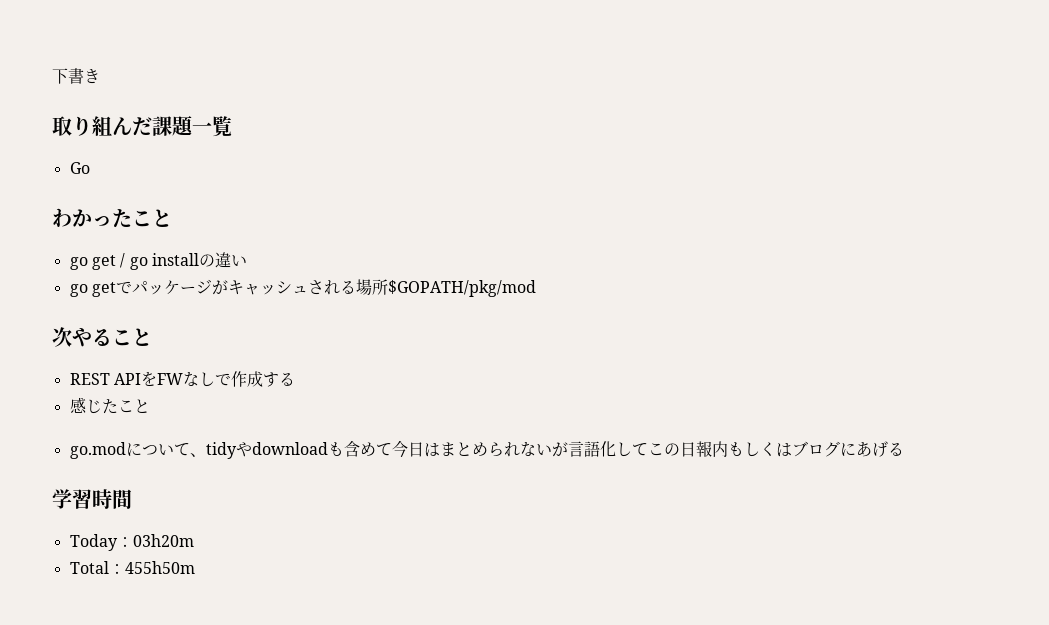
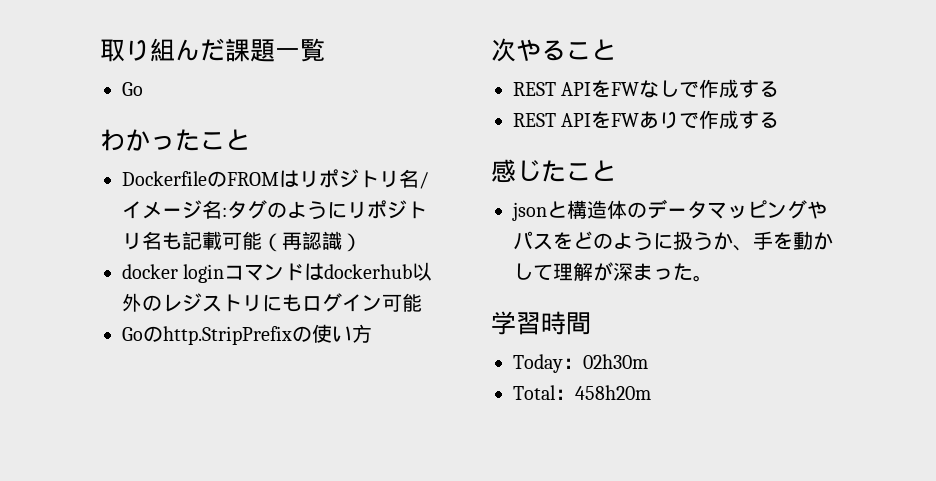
[52,68,100,84] 下書き // -> (100, 50) none
[69,252,247,270] [69,279,536,297] go get / go installの違い // go getでパッケージがキャッシュされる場所$GOPATH/pkg/mod -> [122,169,429,189] [122,200,427,220] [122,231,362,252] [122,262,433,283] [122,293,422,312] [122,324,372,345] DockerfileのFROMはリポジトリ名/イメージ名:タグのようにリポジトリ名も記載可能（再認識） // docker loginコマンドはdockerhub以外のレジストリにもログイン可能 // Goのhttp.StripPrefixの使い方
[69,397,150,414] [69,440,904,459] 感じたこと // go.modについて、tidyやdownloadも含めて今日はまとめられないが言語化してこの日報内もしくはブログにあげる -> [513,110,780,129] [491,159,616,183] [512,199,827,221] [513,231,833,251] [513,262,713,282] REST APIをFWありで作成する // 感じたこと // jsonと構造体のデータマッピングやパスをどのように扱うか、手を動かして理解が深まった。
[132,534,194,547] 03h20m -> [583,354,648,369] 02h30m
[124,561,195,574] 455h50m -> [575,385,651,400] 458h20m

